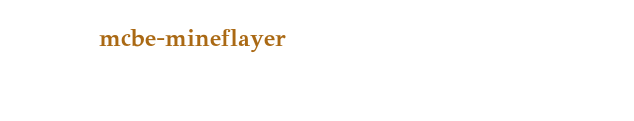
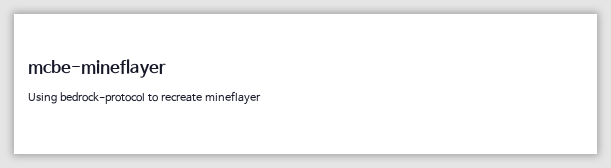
(286, 41) none -> [28,91,261,105] // Using bedrock-protocol to recreate mineflayer

